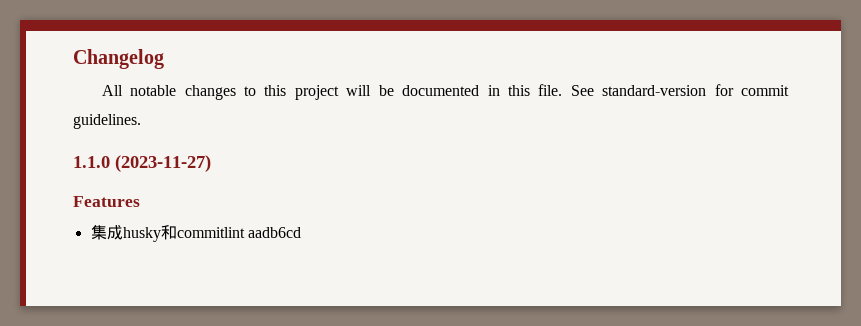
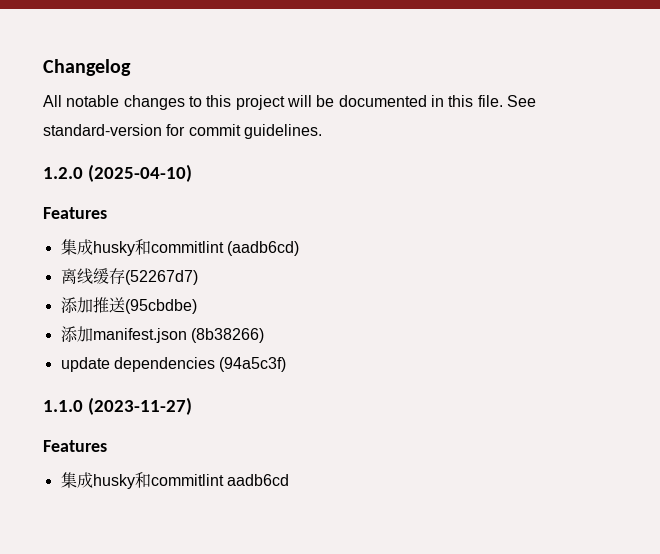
(141, 121) none -> [43,164,192,182] [43,207,107,219] [60,239,299,256] [60,268,198,285] [60,297,197,314] [60,326,264,343] [60,357,287,372] // 1.2.0 (2025-04-10) // Features // 集成husky和commitlint (aadb6cd) // 离线缓存(52267d7) // 添加推送(95cbdbe) // 添加manifest.json (8b38266) // update dependencies (94a5c3f)

